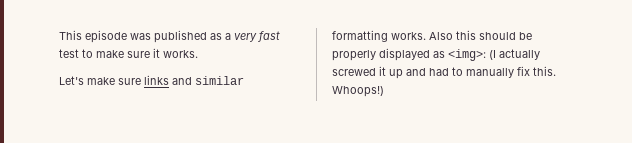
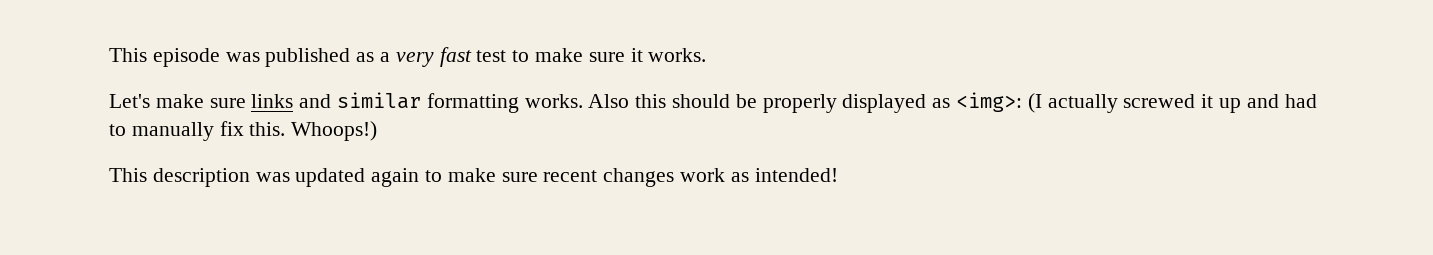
(384, 91) none -> [109,168,838,187] // This description was updated again to make sure recent changes work as intended!

